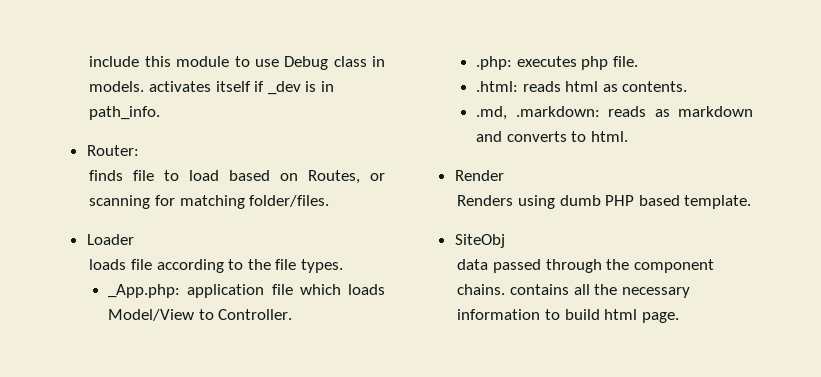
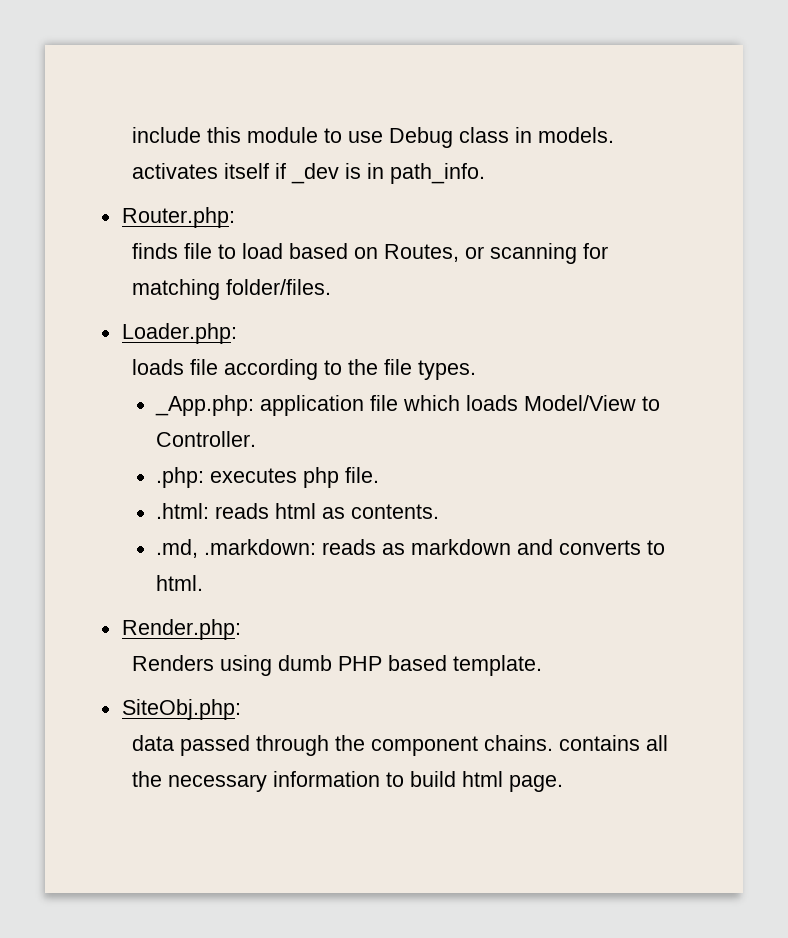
[86,145,139,156] Router: -> [121,207,235,228] Router.php:
[86,234,134,245] Loader -> [121,323,237,344] Loader.php:
[454,170,504,181] Render -> [121,619,241,640] Render.php:
[454,234,505,248] SiteObj -> [121,699,241,720] SiteObj.php:

